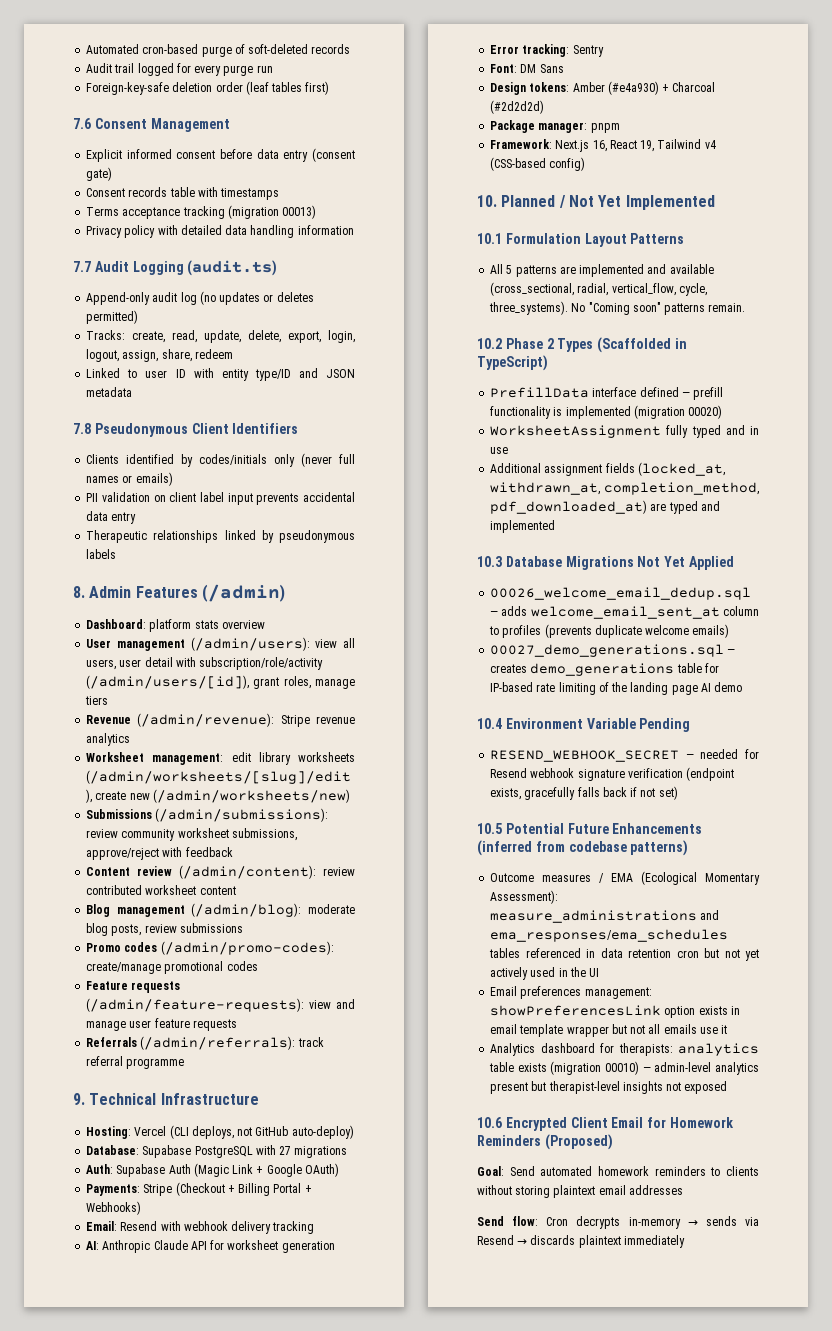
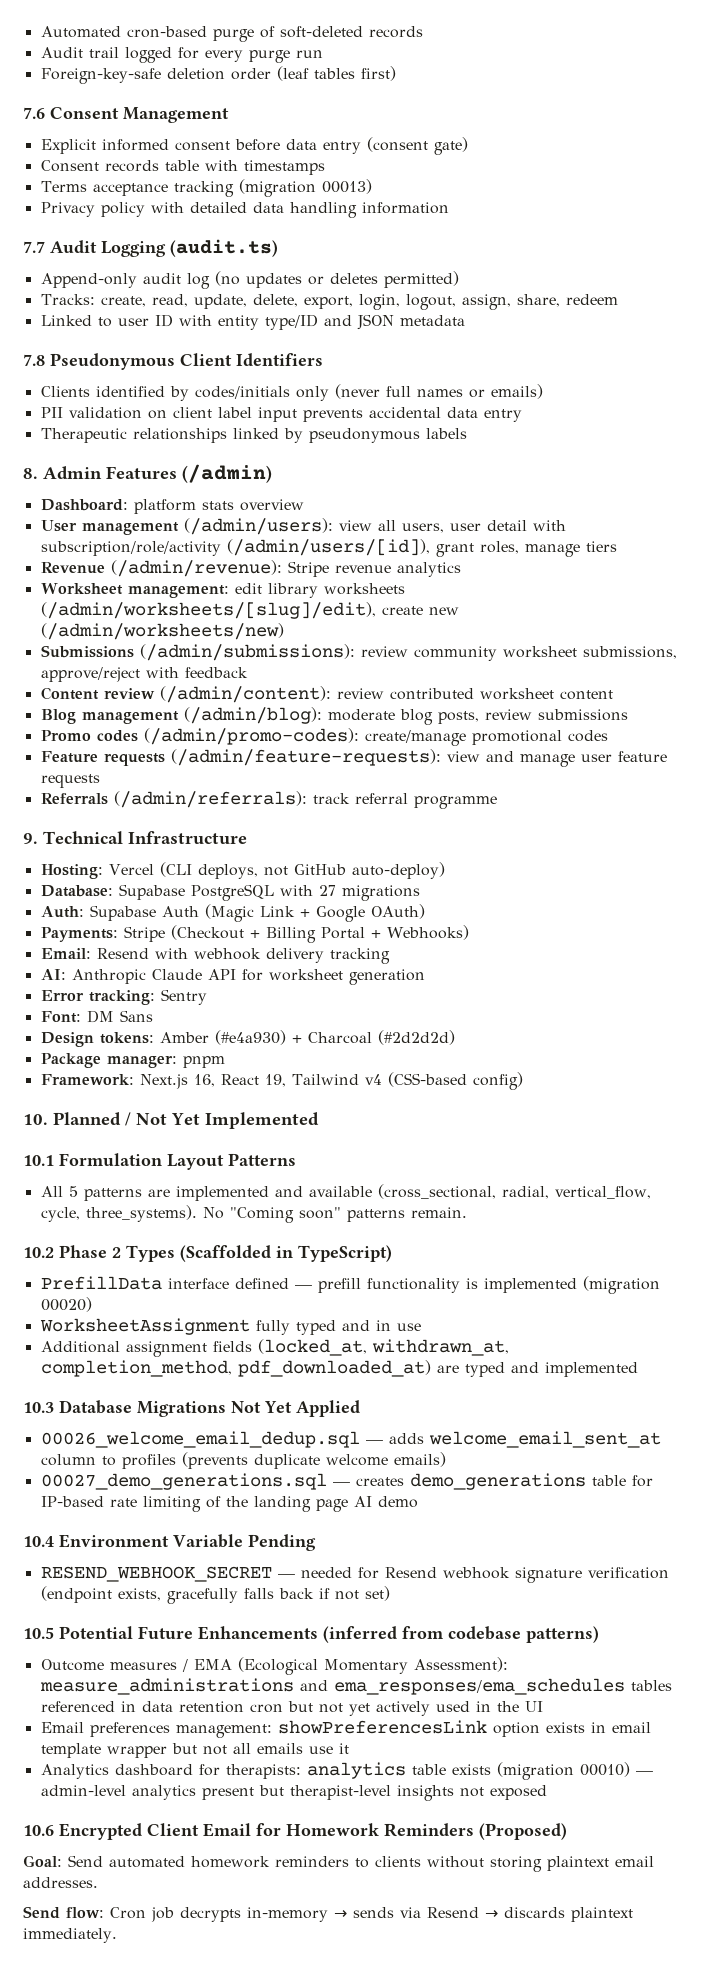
[628,1185,683,1195] addresses -> [23,1877,98,1888] addresses.
(569, 1221) none -> [151,1907,174,1922] job
[623,1235,685,1248] immediately -> [23,1928,117,1943] immediately.

